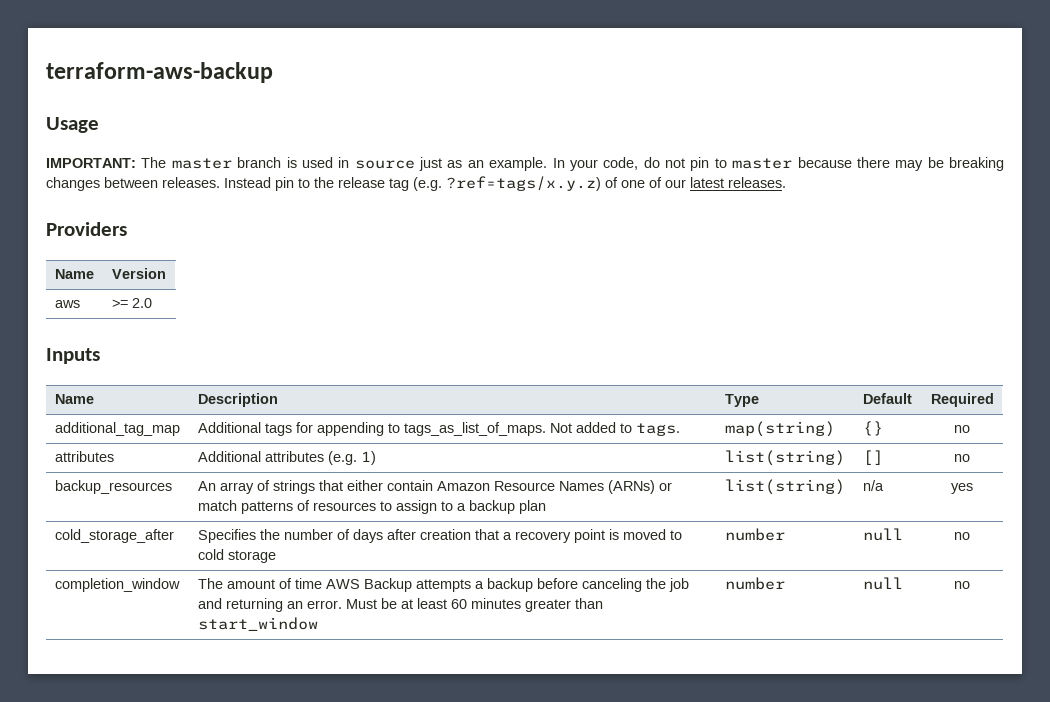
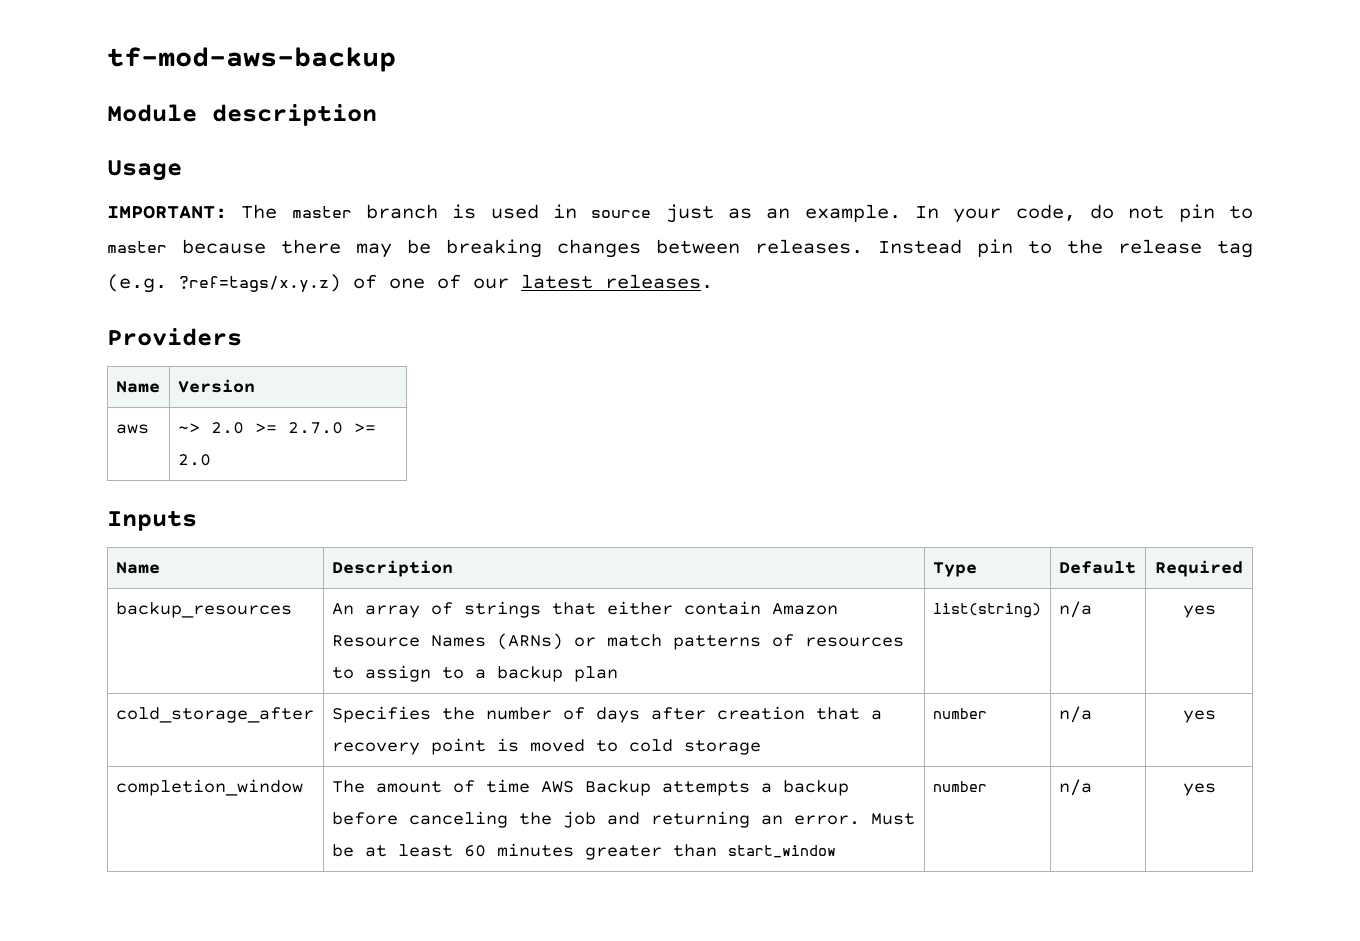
[46,62,273,83] terraform-aws-backup -> [107,47,396,72] [107,104,377,126] tf-mod-aws-backup // Module description
(80, 304) none -> [177,422,343,434] ~> 2.0 >= 2.7.0
[54,422,180,436] [197,422,680,436] [724,421,835,437] [862,421,883,436] [954,425,970,433] [54,451,114,462] [197,451,376,465] [724,450,845,466] [862,450,883,465] [954,454,970,462] // additional_tag_map | Additional tags for appending to tags_as_list_of_maps. Not added to tags. | map(string) | {} | no // attributes | Additional attributes (e.g. 1) | list(string) | [] | no -> (1243, 568) none
[862,528,903,541] [954,532,970,540] null | no -> [1058,706,1092,723] [1182,710,1216,723] n/a | yes
[862,577,903,590] [954,581,970,589] null | no -> [1058,779,1092,796] [1182,783,1216,796] n/a | yes

